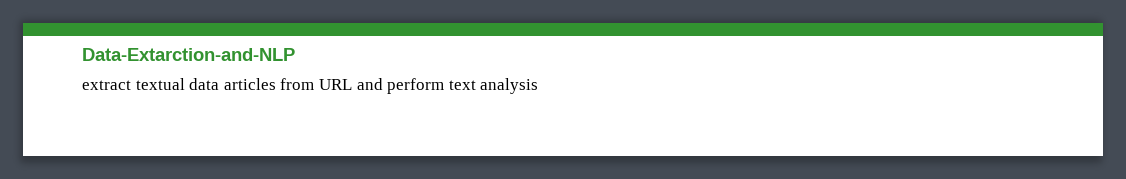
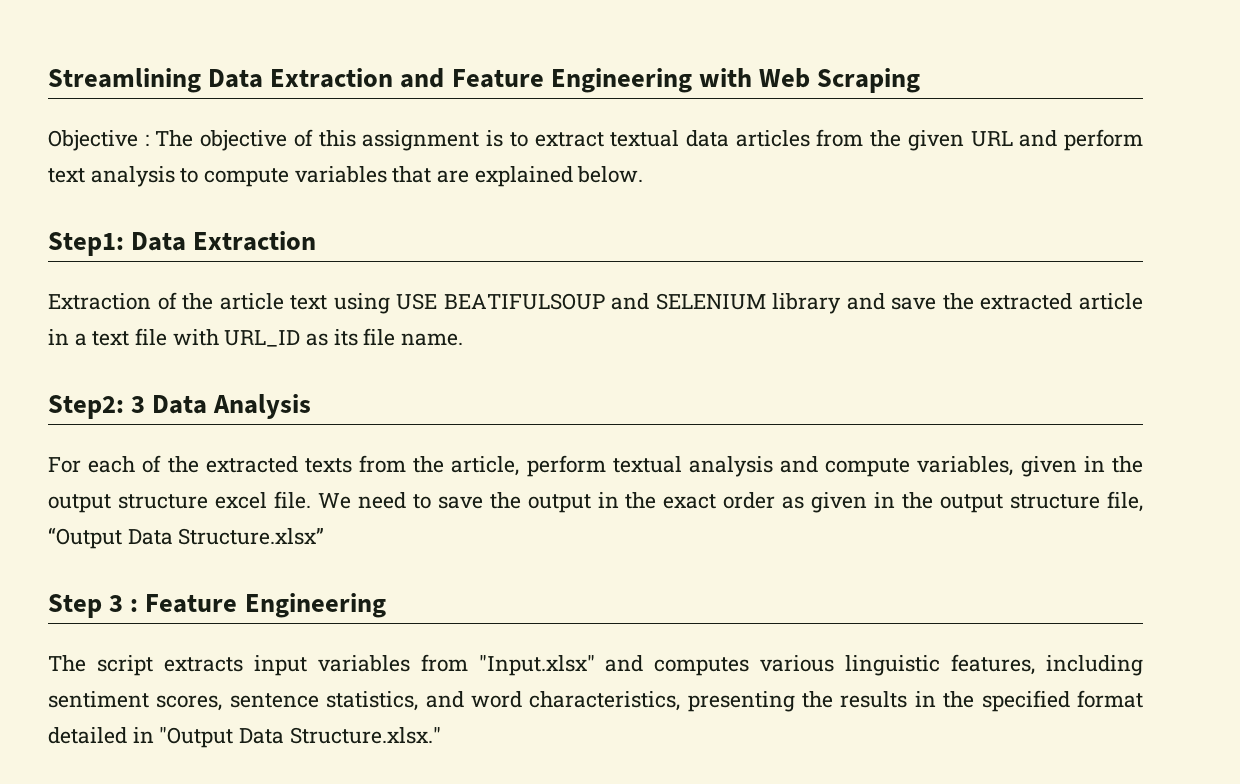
[82,48,295,61] Data-Extarction-and-NLP // -> [48,68,921,93] [48,129,528,151] Streamlining Data Extraction and Feature Engineering with Web Scraping // Objective : The objective of this assignment is to
(315, 84) none -> [870,130,964,151] the given
(539, 86) none -> [180,166,644,187] [48,231,317,256] [48,292,1143,314] [48,328,464,347] [48,394,312,419] [48,455,1143,477] [48,491,1144,513] [48,527,325,549] [48,593,386,618] [48,654,1143,676] [48,690,1143,712] [48,727,441,748] to compute variables that are explained below. // Step1: Data Extraction // Extraction of the article text using USE BEATIFULSOUP and SELENIUM library and save the extracted article in a text file with URL_ID as its file name. // Step2: 3 Data Analysis // For each of the extracted texts from the article, perform textual analysis and compute variables, given in the output structure excel file. We need to save the output in the exact order as given in the output structure file, “Output Data Structure.xlsx” // Step 3 : Feature Engineering // The script extracts input variables from "Input.xlsx" and computes various linguistic features, including sentiment scores, sentence statistics, and word characteristics, presenting the results in the specified format detailed in "Output Data Structure.xlsx."

